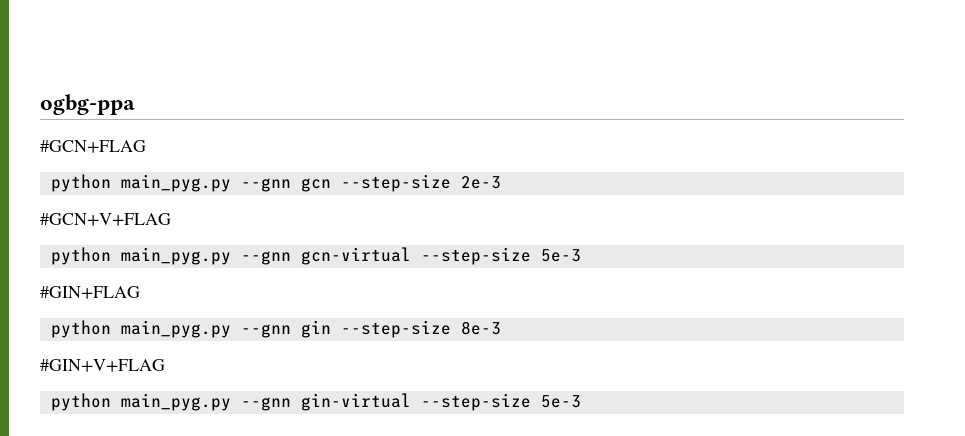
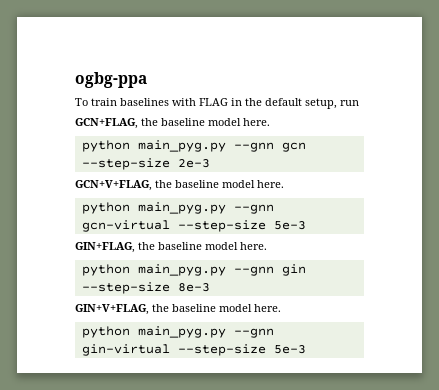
[40,140,146,153] #GCN+FLAG -> [75,98,359,109] [75,118,270,129] To train baselines with FLAG in the default setup, run // GCN+FLAG, the baseline model here.
[40,213,171,226] #GCN+V+FLAG -> [75,180,284,191] GCN+V+FLAG, the baseline model here.
[40,286,140,299] #GIN+FLAG -> [75,242,267,253] GIN+FLAG, the baseline model here.
[40,359,165,372] #GIN+V+FLAG -> [75,304,281,315] GIN+V+FLAG, the baseline model here.

